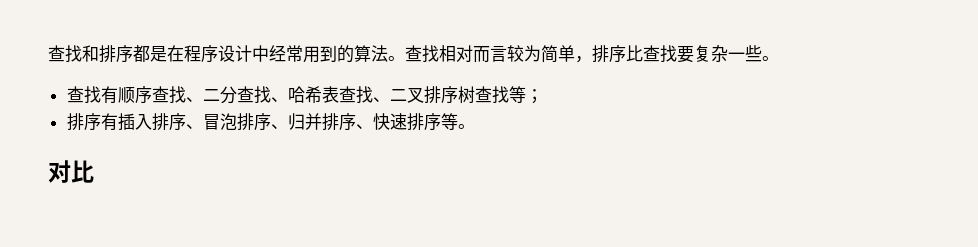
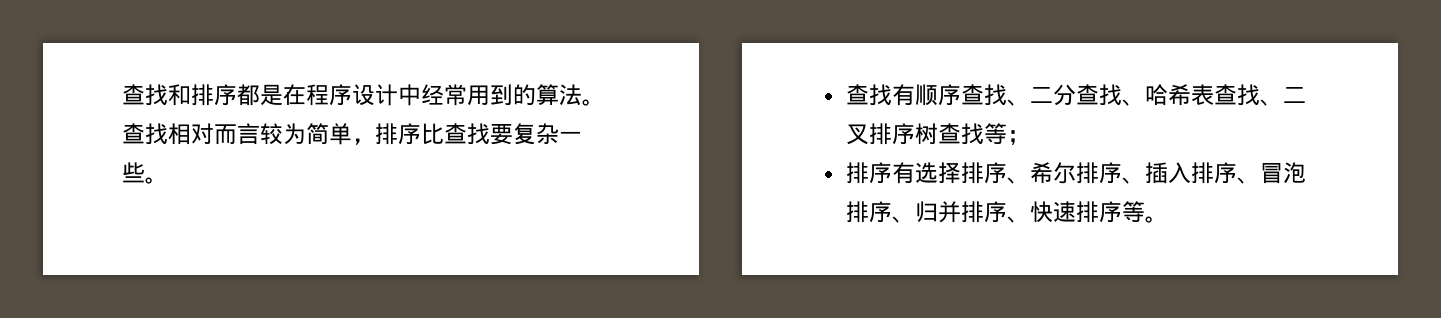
(118, 122) none -> [914,162,1145,184] 选择排序、希尔排序、
[48,160,94,183] // 对比 -> (1168, 219) none

